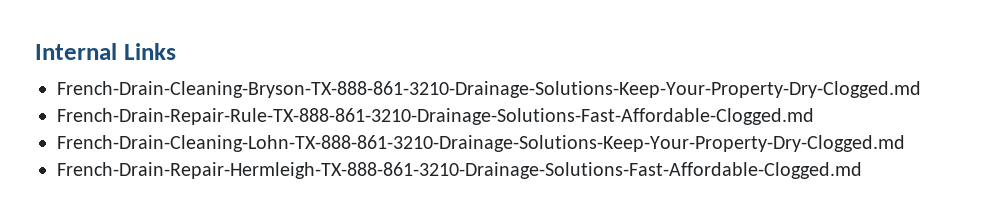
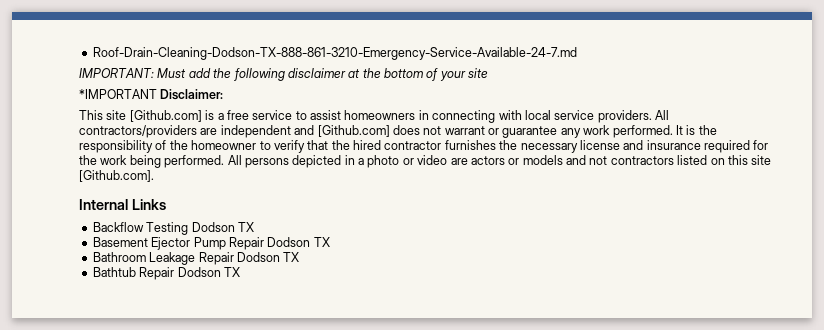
[35,43,176,60] [57,81,921,98] [57,108,814,125] [57,135,905,152] [57,162,862,179] Internal Links // French-Drain-Cleaning-Bryson-TX-888-861-3210-Drainage-Solutions-Keep-Your-Property-Dry-Clogged.md // French-Drain-Repair-Rule-TX-888-861-3210-Drainage-Solutions-Fast-Affordable-Clogged.md // French-Drain-Cleaning-Lohn-TX-888-861-3210-Drainage-Solutions-Keep-Your-Property-Dry-Clogged.md // French-Drain-Repair-Hermleigh-TX-888-861-3210-Drainage-Solutions-Fast-Affordable-Clogged.md -> [92,47,577,60] [79,68,489,81] [79,89,224,100] [79,110,669,123] [79,125,717,138] [79,140,769,153] [79,155,772,168] [79,170,154,182] [79,199,166,210] [92,222,254,235] [92,237,330,250] [92,252,300,265] [92,267,240,280] Roof-Drain-Cleaning-Dodson-TX-888-861-3210-Emergency-Service-Available-24-7.md // IMPORTANT: Must add the following disclaimer at the bottom of your site // *IMPORTANT Disclaimer: // This site [Github.com] is a free service to assist homeowners in connecting with local service providers. All contractors/providers are independent and [Github.com] does not warrant or guarantee any work performed. It is the responsibility of the homeowner to verify that the hired contractor furnishes the necessary license and insurance required for the work being performed. All persons depicted in a photo or video are actors or models and not contractors listed on this site [Github.com]. // Internal Links // Backflow Testing Dodson TX // Basement Ejector Pump Repair Dodson TX // Bathroom Leakage Repair Dodson TX // Bathtub Repair Dodson TX

